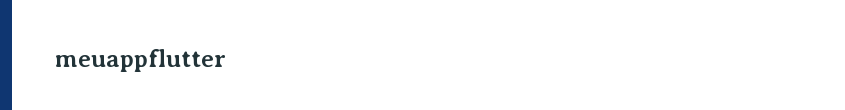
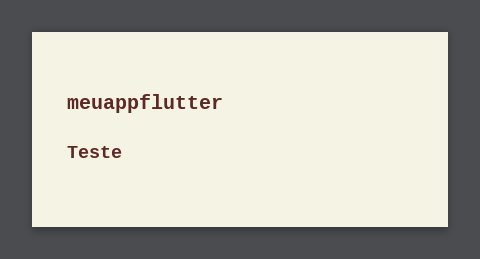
(226, 60) none -> [67,146,122,158] // Teste

